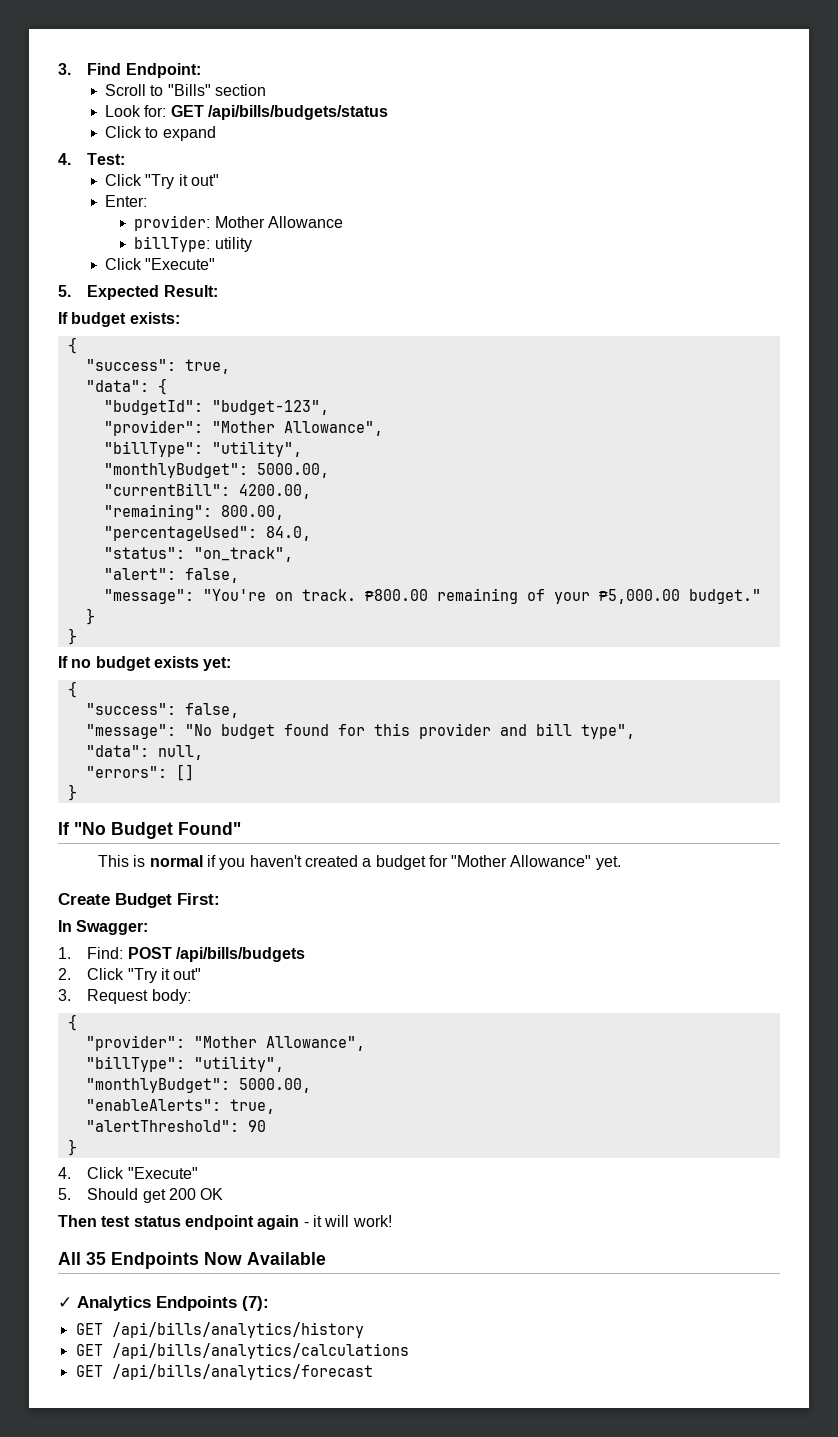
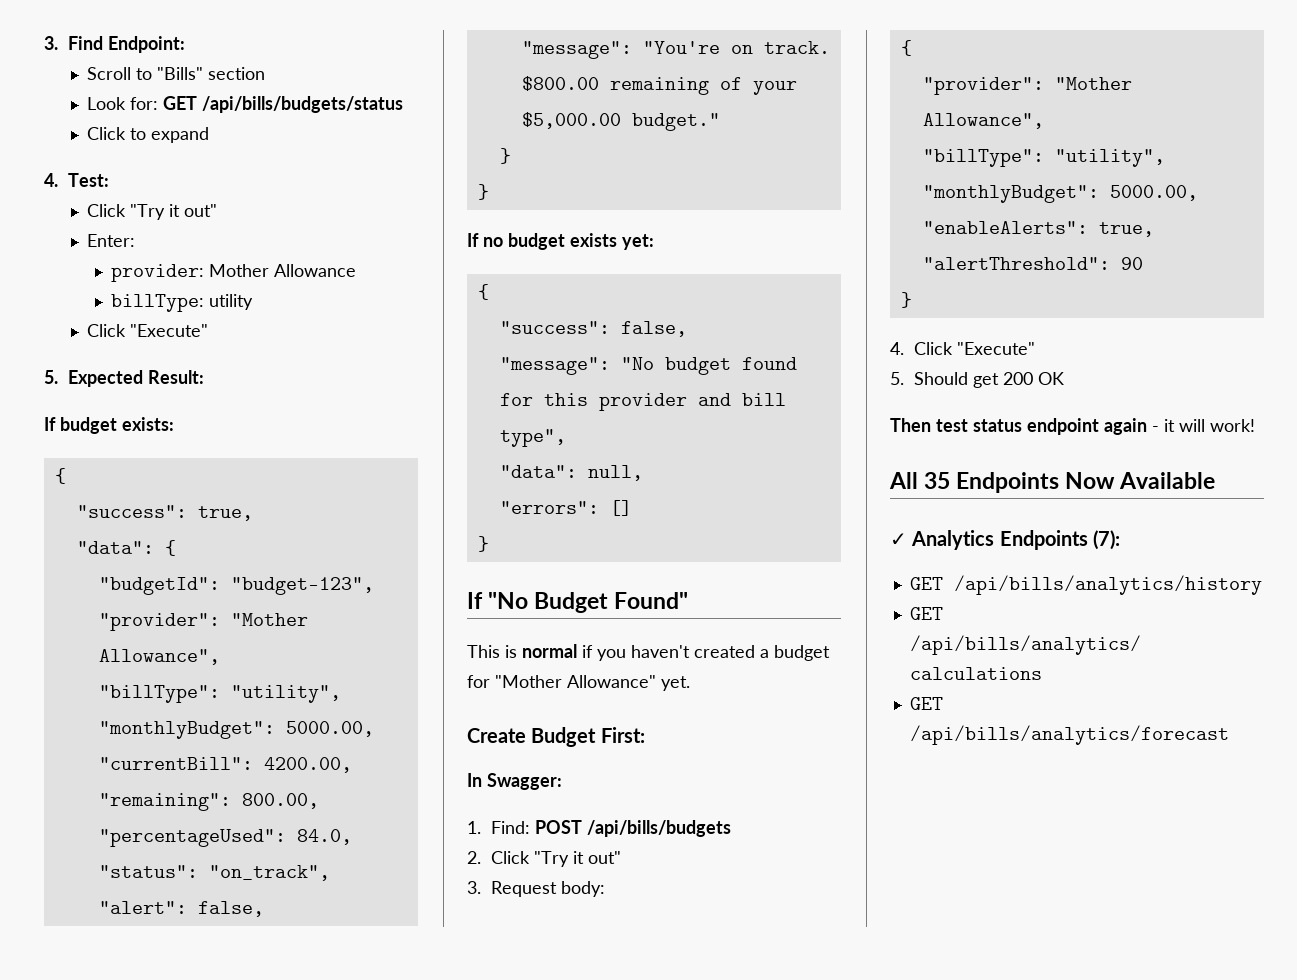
[364,589,428,601] ₱800.00 -> [521,76,599,91] $800.00
[598,589,680,604] ₱5,000.00 -> [521,112,621,129] $5,000.00

